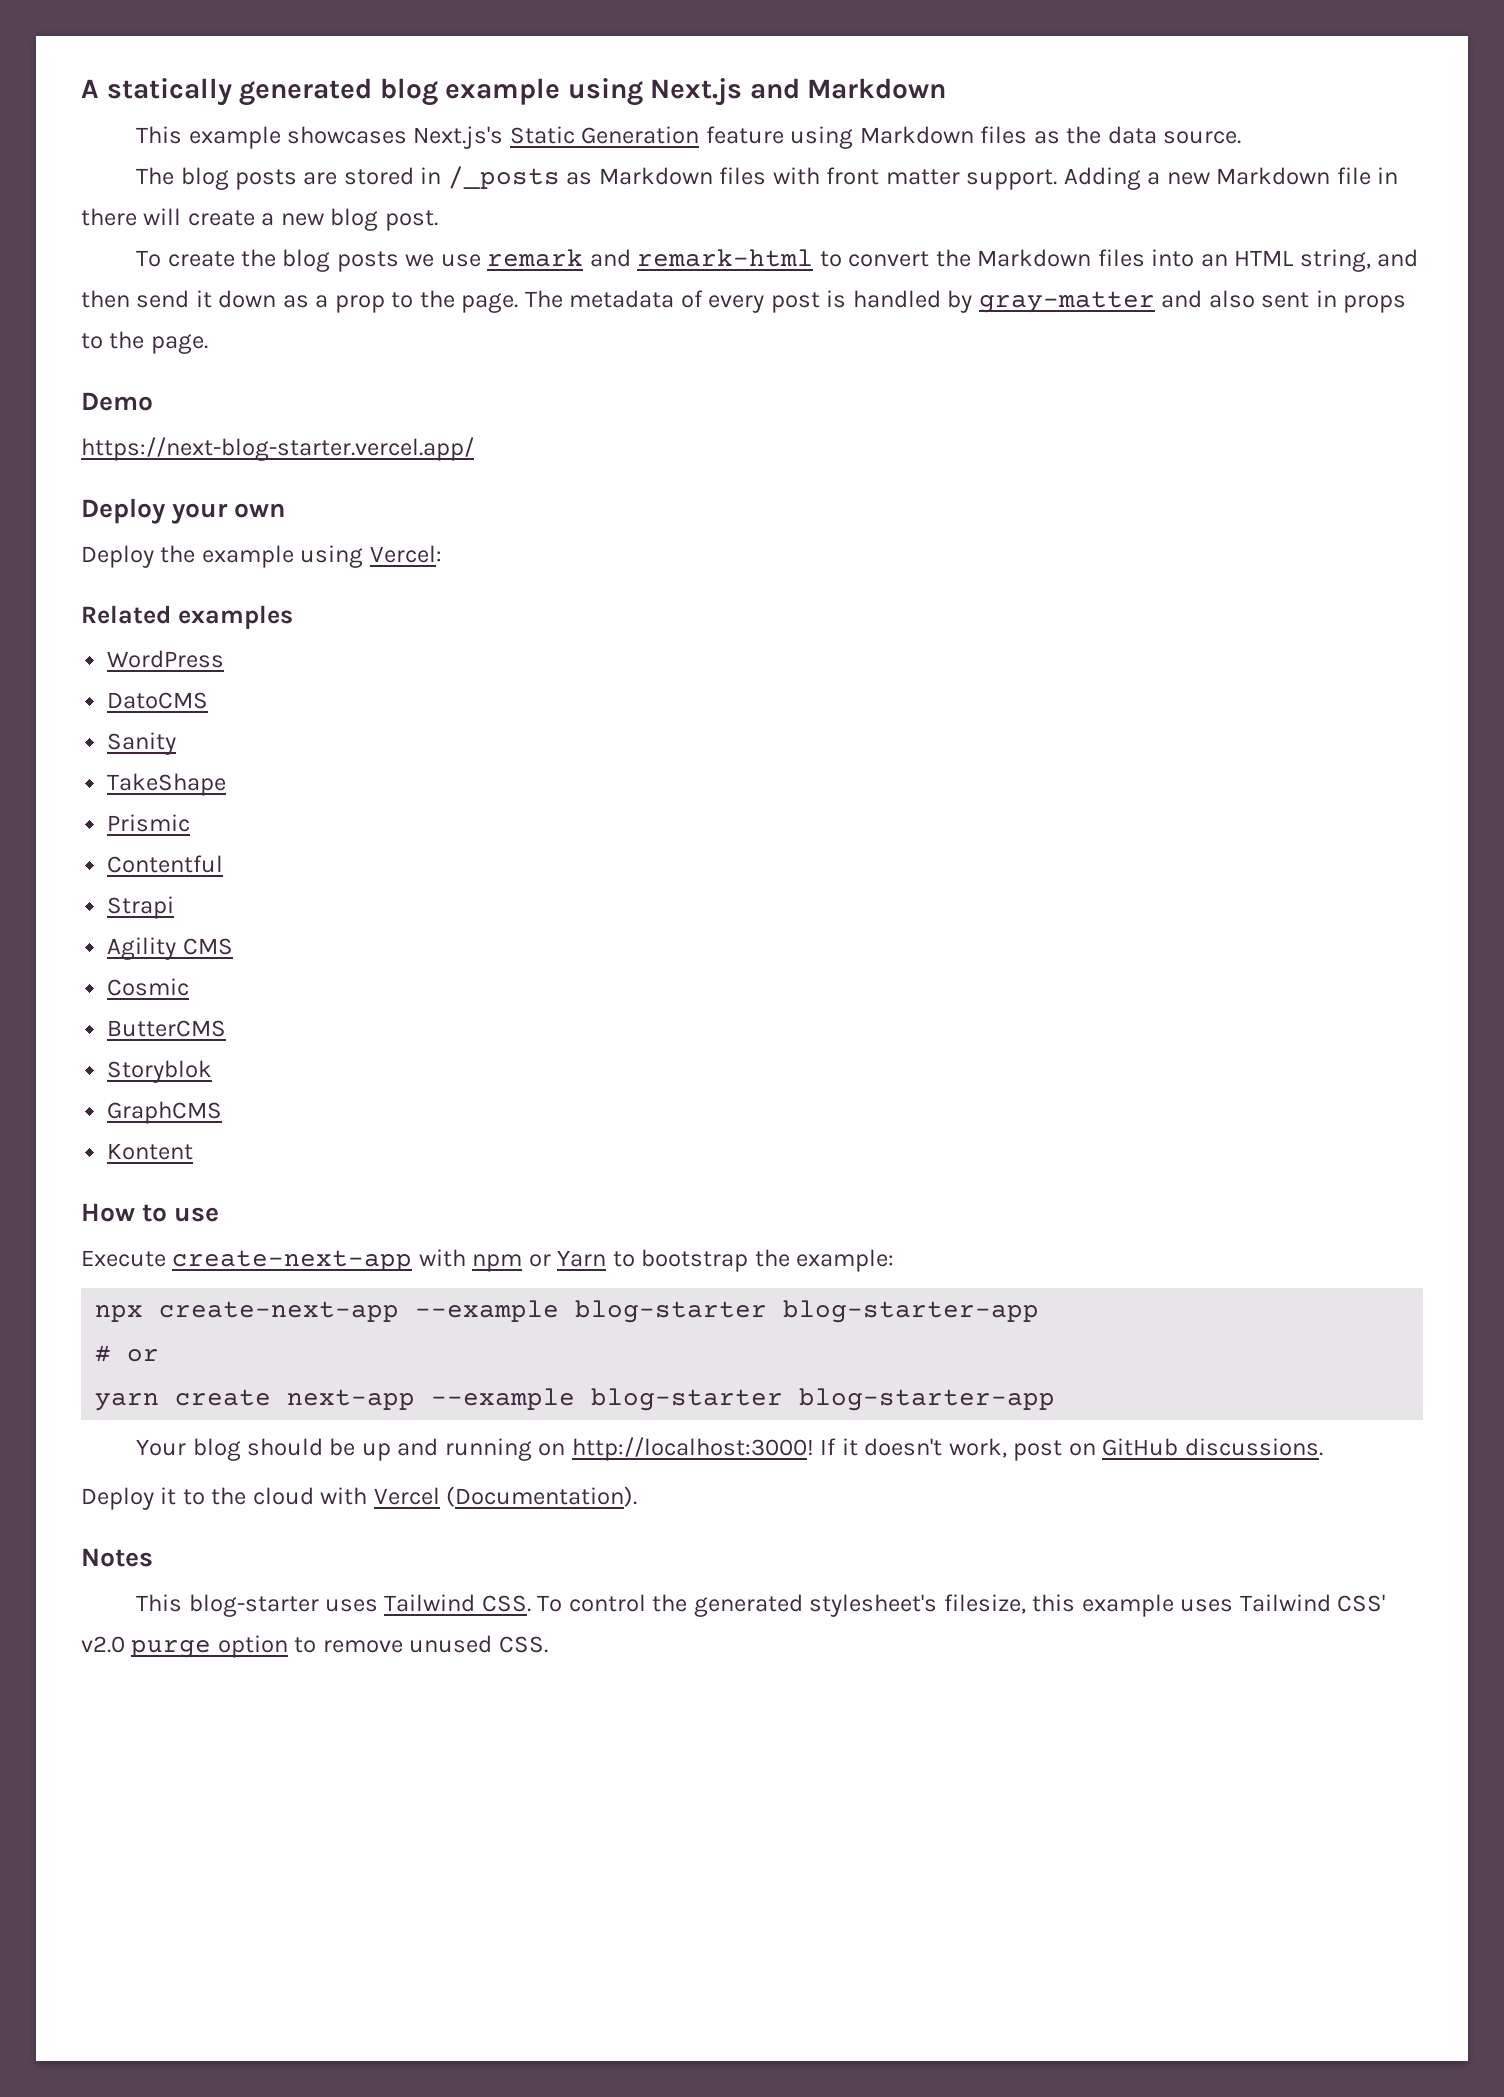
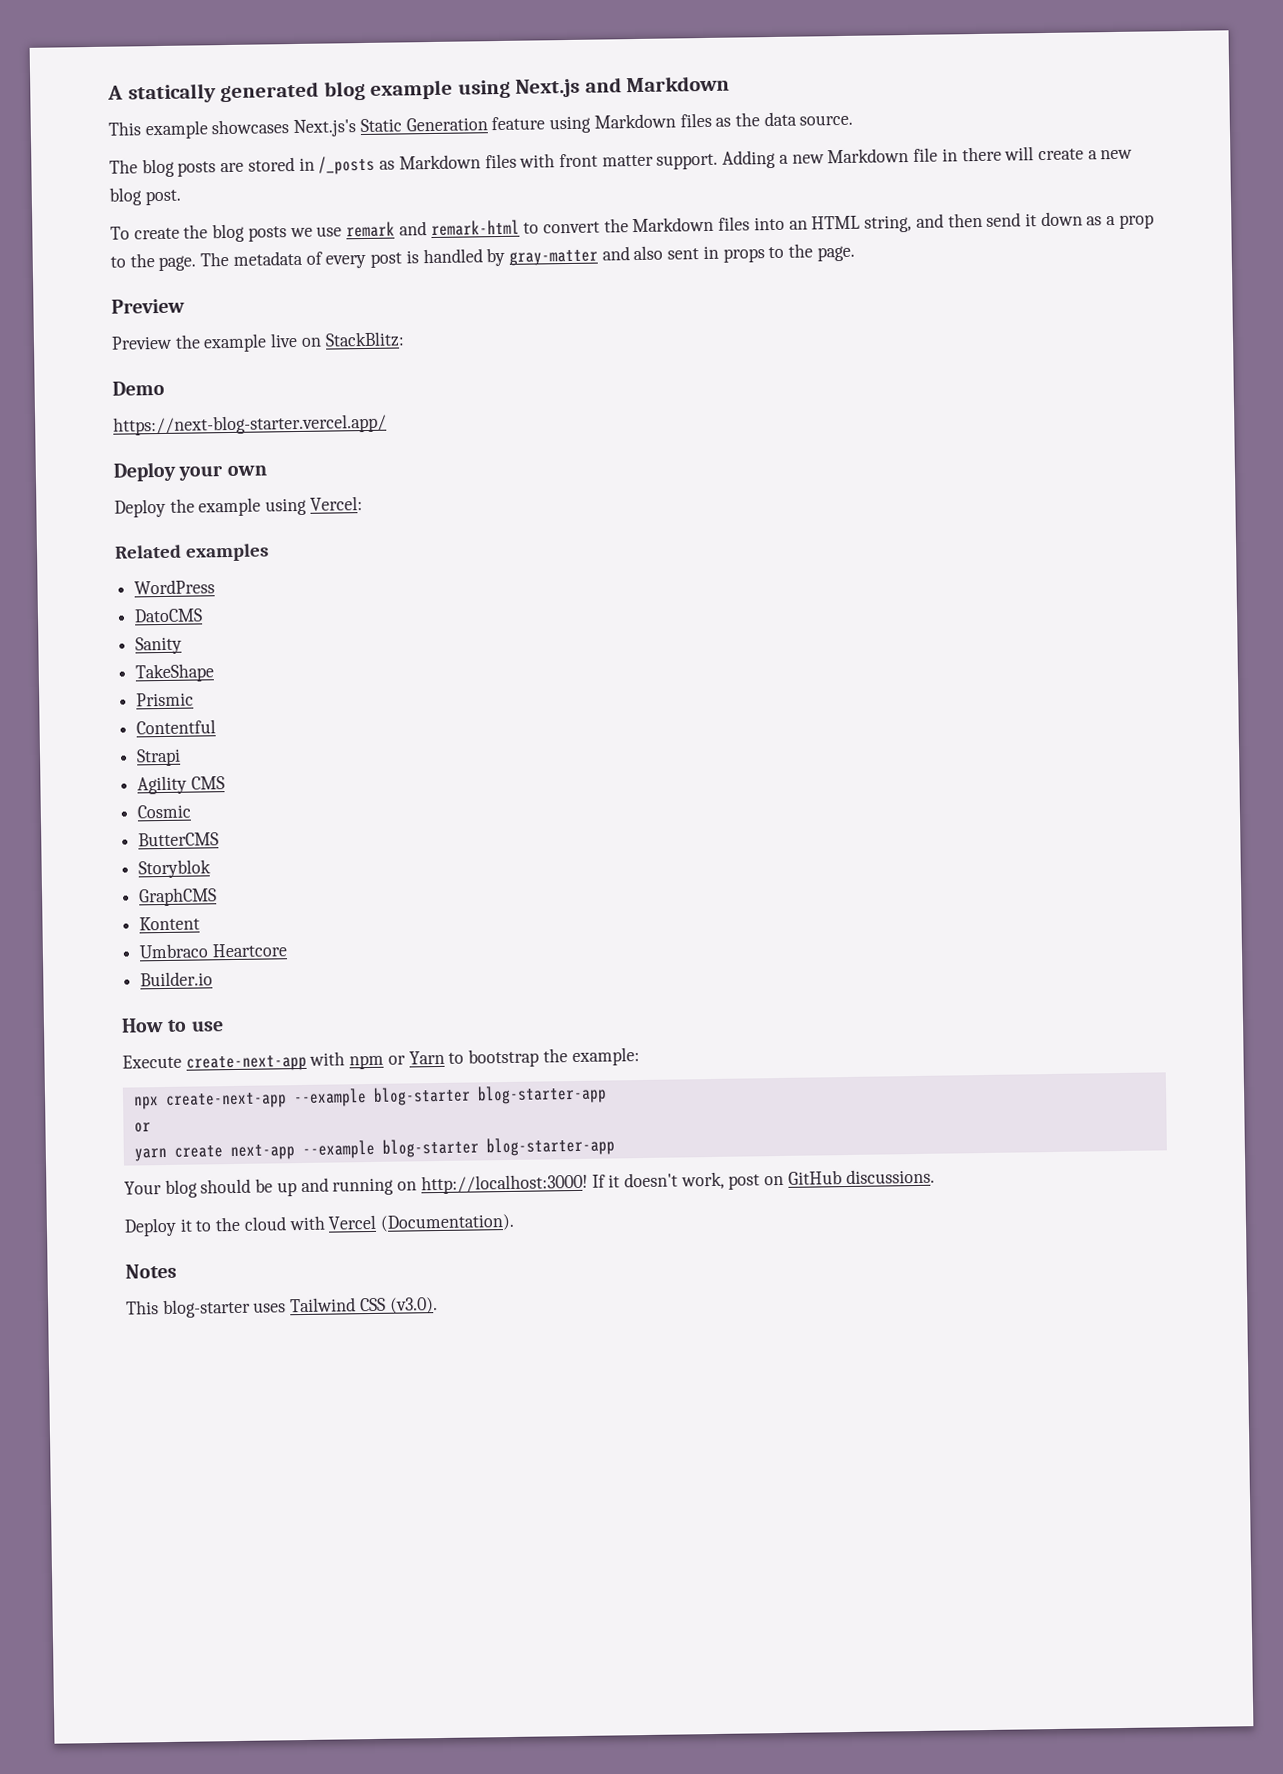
(208, 344) none -> [111,298,185,314] [111,331,405,353] // Preview // Preview the example live on StackBlitz:
(194, 1151) none -> [139,943,287,959] [140,971,214,987] // Umbraco Heartcore // Builder.io
[95,1345,112,1362] # -> (607, 1094) none
[481,1594,1386,1617] [81,1635,548,1658] CSS. To control the generated stylesheet's filesize, this example uses Tailwind CSS' v2.0 purge option to remove unused CSS. -> [358,1297,438,1314] CSS (v3.0).

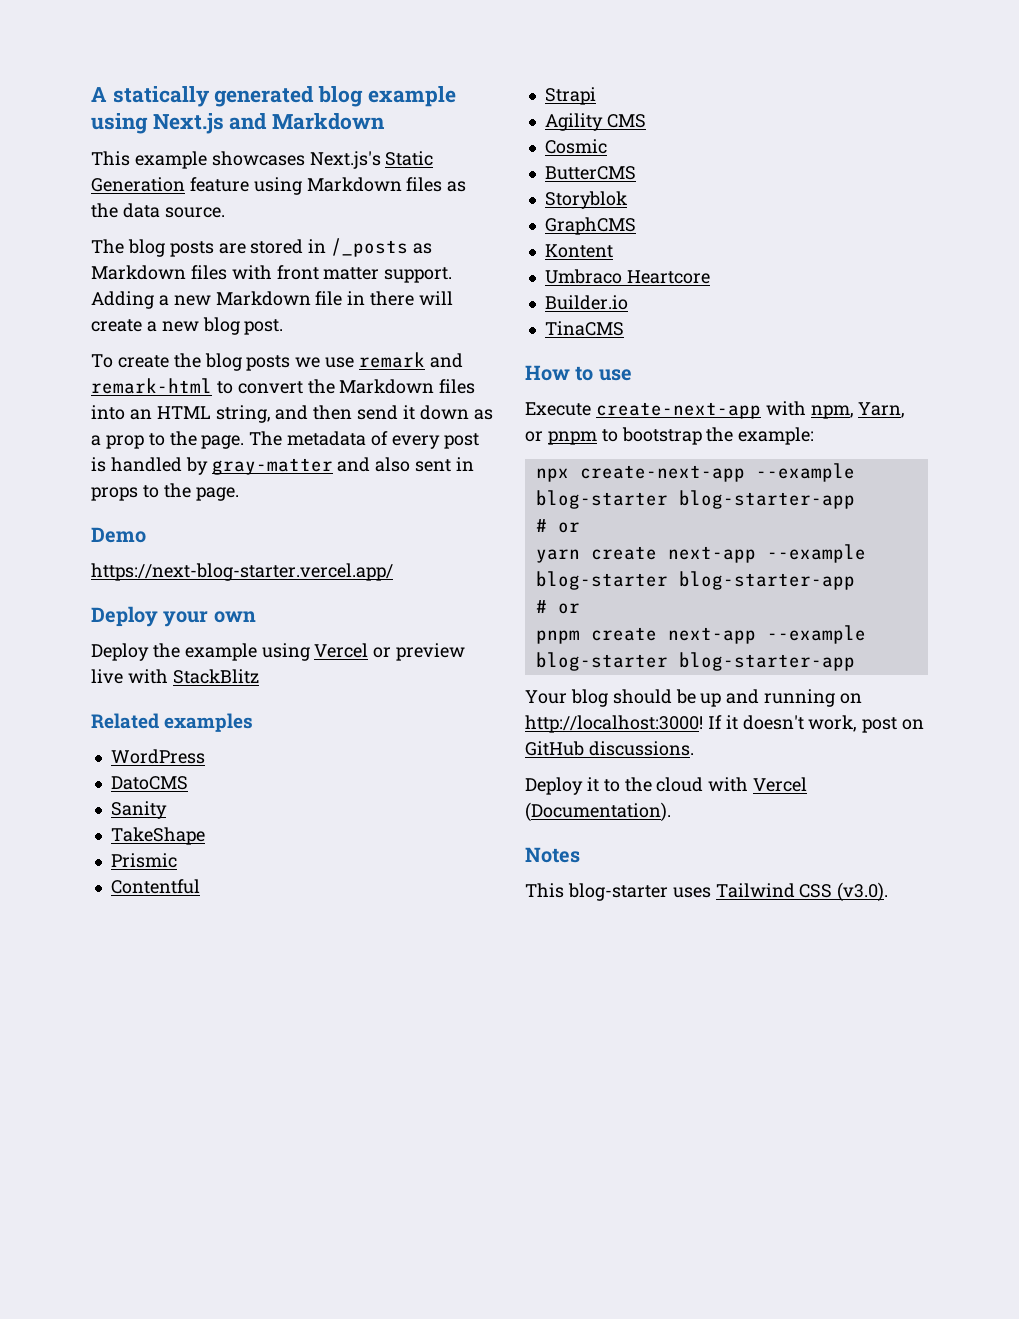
[111,298,185,314] [111,331,405,353] // Preview // Preview the example live on StackBlitz: -> (239, 494) none
[309,496,363,511] Vercel: -> [314,643,466,661] [91,669,259,684] Vercel or preview live with StackBlitz
(214, 979) none -> [544,321,624,336] // TinaCMS
[349,1050,445,1070] npm or Yarn -> [810,402,906,419] [525,431,597,445] npm, Yarn, or pnpm
(607, 1094) none -> [535,519,547,532] #
(615, 1146) none -> [535,600,580,614] [535,625,866,644] [535,652,855,671] // # or // pnpm create next-app --example blog-starter blog-starter-app

